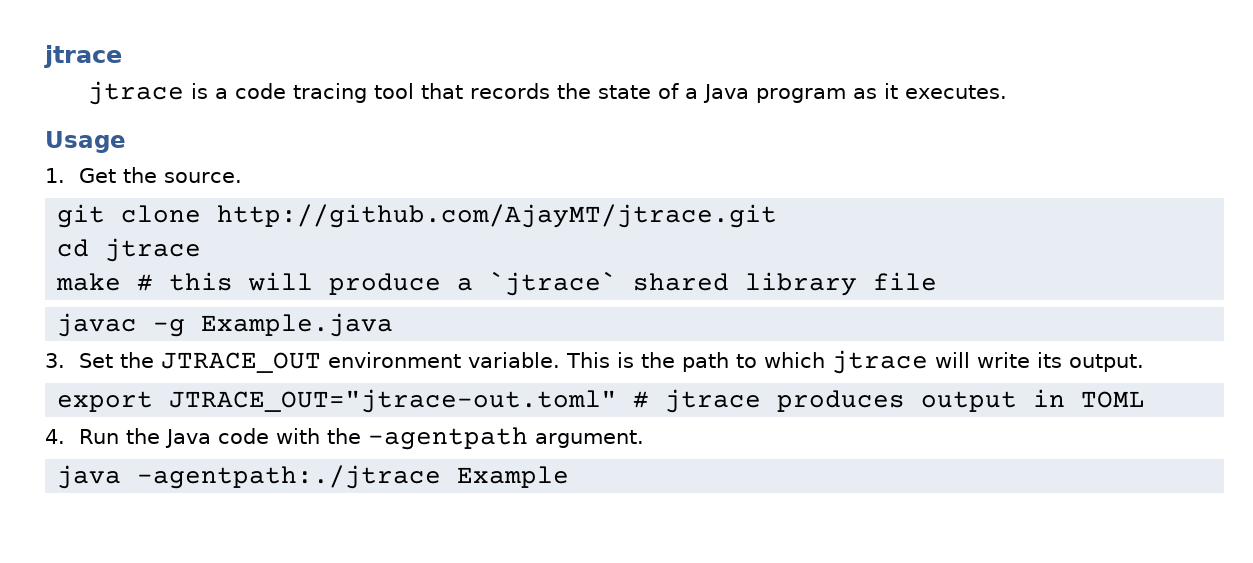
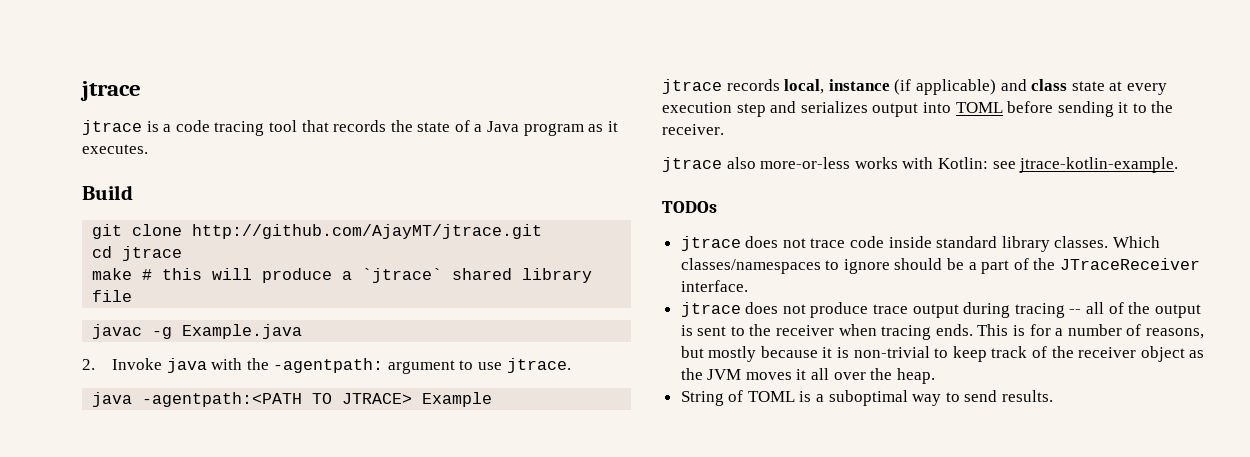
[45,131,126,153] [45,167,242,183] Usage // 1. Get the source. -> [82,185,133,200] Build
[45,350,1144,374] [57,389,1146,413] [45,427,645,450] [57,465,570,489] 3. Set the JTRACE_OUT environment variable. This is the path to which jtrace will write its output. // export JTRACE_OUT="jtrace-out.toml" # jtrace produces output in TOML // 4. Run the Java code with the -agentpath argument. // java -agentpath:./jtrace Example -> [82,358,571,374] [92,392,493,407] [662,79,1167,95] [662,101,1174,117] [662,124,724,135] [662,157,1179,173] [662,201,717,213] [680,236,1161,252] [680,258,1201,274] [680,280,748,292] [680,302,1201,318] [680,324,1204,340] [680,346,1205,362] [680,368,935,384] [680,390,1054,406] 2. Invoke java with the -agentpath: argument to use jtrace. // java -agentpath:<PATH TO JTRACE> Example // jtrace records local, instance (if applicable) and class state at every execution step and serializes output into TOML before sending it to the receiver. // jtrace also more-or-less works with Kotlin: see jtrace-kotlin-example. // TODOs // jtrace does not trace code inside standard library classes. Which classes/namespaces to ignore should be a part of the JTraceReceiver interface. // jtrace does not produce trace output during tracing -- all of the output is sent to the receiver when tracing ends. This is for a number of reasons, but mostly because it is non-trivial to keep track of the receiver object as the JVM moves it all over the heap. // String of TOML is a suboptimal way to send results.

